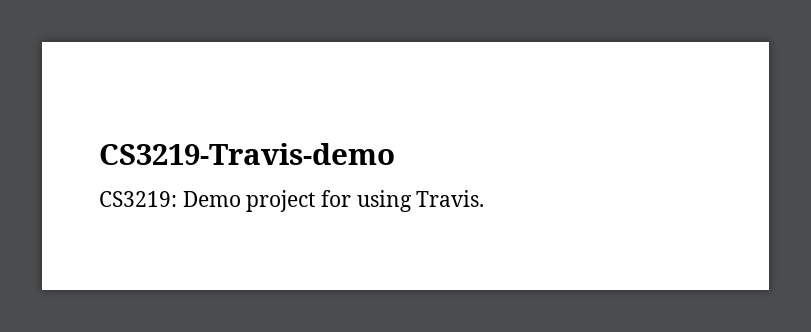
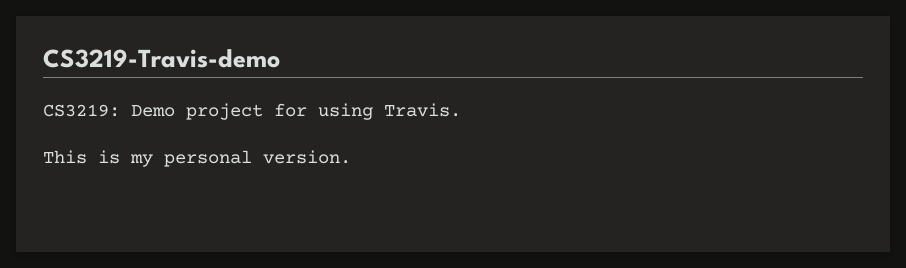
(485, 198) none -> [43,150,351,167] // This is my personal version.

